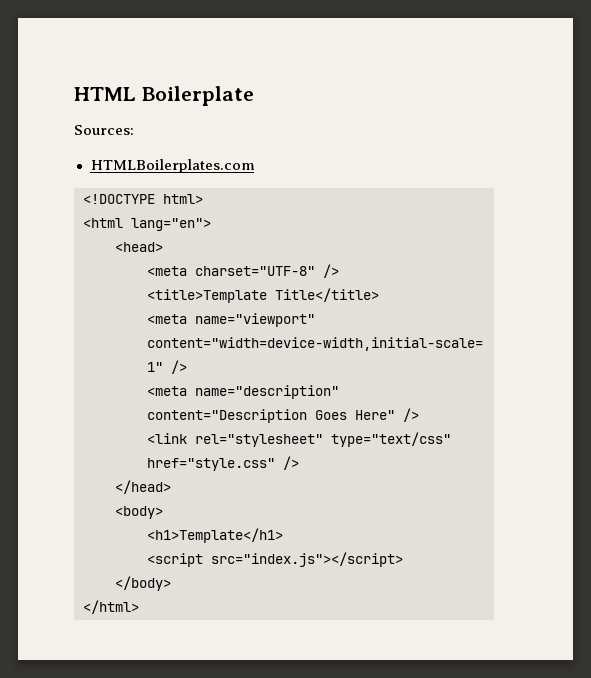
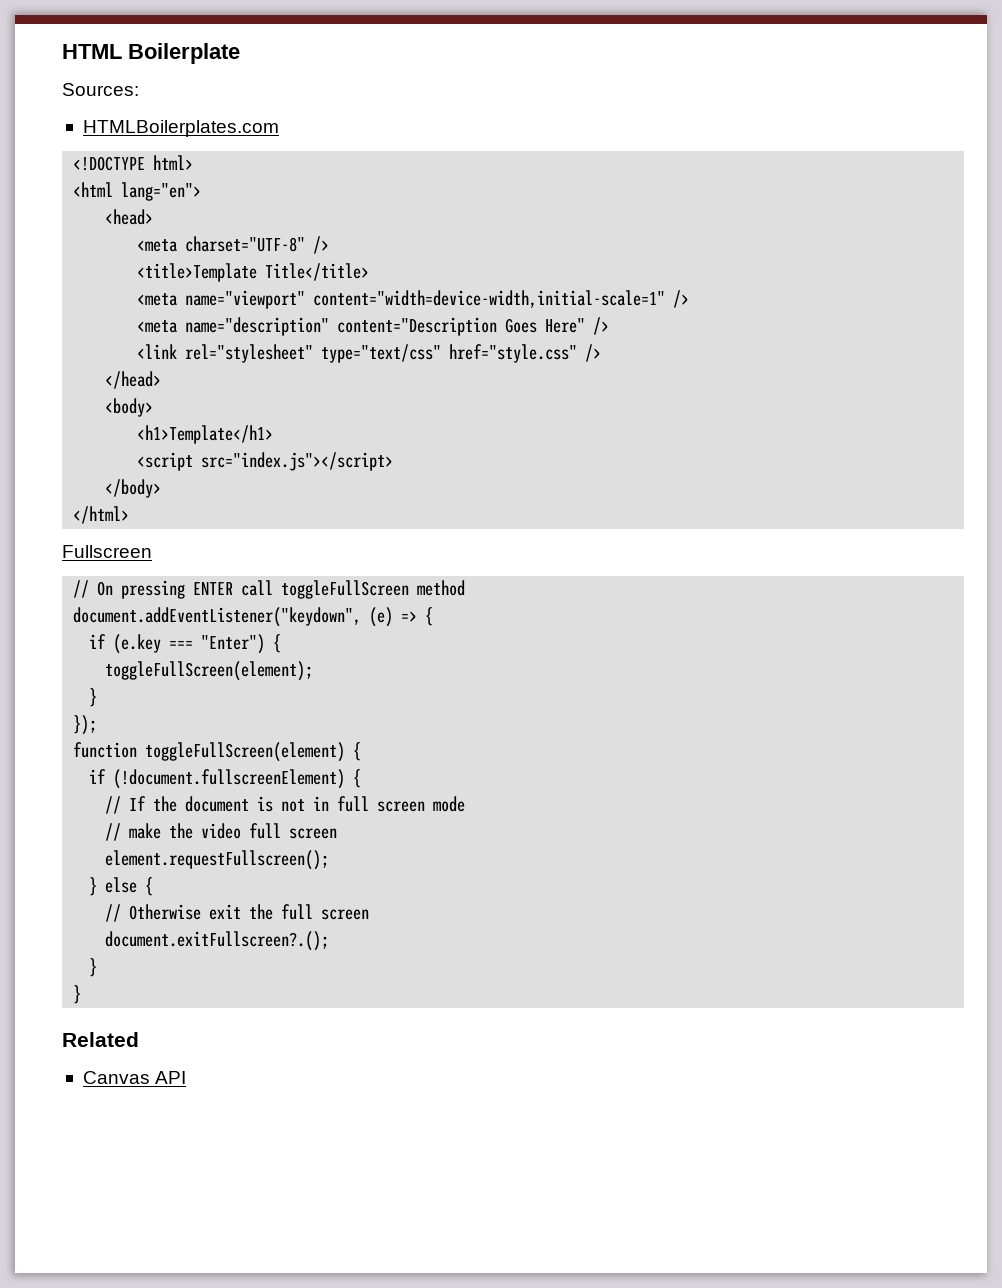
(139, 607) none -> [62,545,152,558] [73,580,466,599] [73,607,434,627] [89,634,282,654] [105,661,314,681] [89,688,98,707] [73,715,98,735] [73,742,362,762] [89,769,362,789] [105,796,466,814] [105,823,338,841] [105,850,330,870] [89,877,154,896] [105,904,370,922] [105,931,330,951] [89,958,98,977] [73,985,82,1004] [62,1032,139,1047] [82,1071,187,1084] // Fullscreen // // On pressing ENTER call toggleFullScreen method // document.addEventListener("keydown", (e) => { // if (e.key === "Enter") { // toggleFullScreen(element); // } // }); // function toggleFullScreen(element) { // if (!document.fullscreenElement) { // // If the document is not in full screen mode // // make the video full screen // element.requestFullscreen(); // } else { // // Otherwise exit the full screen // document.exitFullscreen?.(); // } // } // Related // Canvas API

